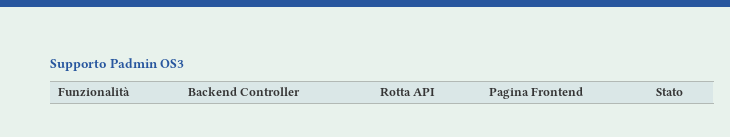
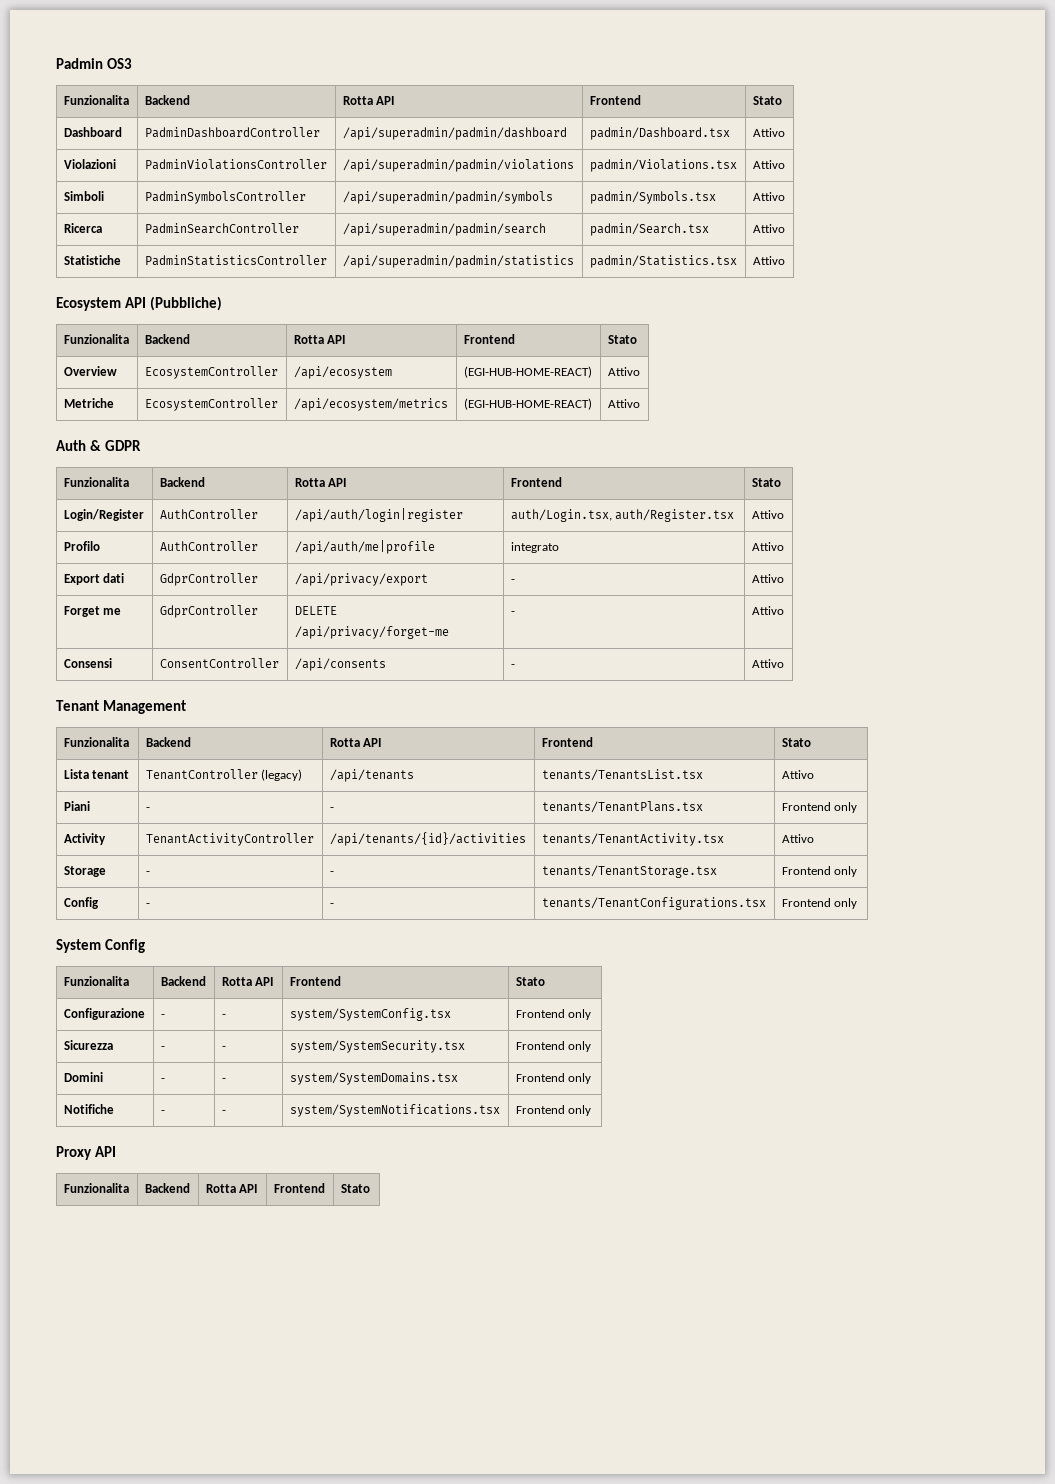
[50,59,106,71] Supporto -> (56, 63) none
[57,87,130,97] [187,87,301,96] [379,87,436,97] [488,87,584,99] [655,88,683,96] Funzionalità | Backend Controller | Rotta API | Pagina Frontend | Stato -> [63,95,129,105] [144,95,190,105] [342,96,394,105] [589,95,641,105] [752,96,782,105] [63,127,122,137] [144,127,320,138] [342,127,567,140] [589,127,730,140] [752,128,785,137] [63,159,116,169] [144,159,327,170] [342,159,574,172] [589,159,737,172] [752,160,785,169] [63,191,104,201] [144,191,306,204] [342,191,553,204] [589,191,716,204] [752,192,785,201] [63,223,102,233] [144,223,299,234] [342,223,546,236] [589,223,709,236] [752,224,785,233] [63,255,121,265] [144,255,327,266] [342,255,574,268] [589,255,737,268] [752,256,785,265] [56,296,222,311] [63,334,129,344] [144,334,190,344] [293,335,345,344] [463,334,515,344] [607,335,637,344] [63,366,117,376] [144,366,278,379] [293,366,392,379] [463,366,592,378] [607,367,640,376] [63,398,114,408] [144,398,278,411] [293,398,448,411] [463,398,592,410] [607,399,640,408] [56,440,141,451] [63,477,129,487] [159,477,205,487] [294,478,346,487] [510,477,562,487] [751,478,781,487] [63,509,144,521] [159,509,258,519] [294,508,463,522] [510,509,734,522] [751,510,784,519] [63,541,100,551] [159,541,258,551] [294,540,435,554] [510,542,559,553] [751,542,784,551] [63,573,124,585] [159,573,258,586] [294,573,428,586] [510,579,515,583] [751,574,784,583] [63,606,121,617] [159,605,258,618] [294,606,337,615] [294,626,449,639] [510,611,515,615] [751,606,784,615] [63,658,112,668] [159,658,279,668] [294,658,386,671] [510,664,515,668] [751,659,784,668] [56,700,186,714] [63,737,129,747] [145,737,191,747] [329,738,381,747] [541,737,593,747] [781,738,811,747] [63,769,129,779] [145,769,302,781] [329,769,414,782] [541,769,703,781] [781,770,814,779] [63,801,90,811] [145,807,150,811] [329,807,334,811] [541,801,703,813] [781,802,857,813] [63,833,106,845] [145,833,314,846] [329,832,526,846] [541,833,724,846] [781,834,814,843] [63,866,106,877] [145,871,150,875] [329,871,334,875] [541,865,717,878] [781,866,857,877] [63,897,99,909] [145,903,150,907] [329,903,334,907] [541,897,766,910] [781,898,857,909] [56,939,145,953] [63,976,129,986] [160,976,206,986] [221,977,273,986] [289,976,341,986] [515,977,545,986] [63,1008,145,1020] [160,1014,165,1018] [221,1014,226,1018] [289,1008,451,1021] [515,1009,591,1020] [63,1040,113,1050] [160,1046,165,1050] [221,1046,226,1050] [289,1040,465,1053] [515,1041,591,1052] [63,1072,103,1082] [160,1078,165,1082] [221,1078,226,1082] [289,1072,458,1085] [515,1073,591,1084] [63,1104,114,1114] [160,1110,165,1114] [221,1110,226,1114] [289,1104,500,1117] [515,1105,591,1116] [56,1146,116,1160] [63,1183,129,1193] [144,1183,190,1193] [205,1184,257,1193] [273,1183,325,1193] [340,1184,370,1193] Funzionalita | Backend | Rotta API | Frontend | Stato // Dashboard | PadminDashboardController | /api/superadmin/padmin/dashboard | padmin/Dashboard.tsx | Attivo // Violazioni | PadminViolationsController | /api/superadmin/padmin/violations | padmin/Violations.tsx | Attivo // Simboli | PadminSymbolsController | /api/superadmin/padmin/symbols | padmin/Symbols.tsx | Attivo // Ricerca | PadminSearchController | /api/superadmin/padmin/search | padmin/Search.tsx | Attivo // Statistiche | PadminStatisticsController | /api/superadmin/padmin/statistics | padmin/Statistics.tsx | Attivo // Ecosystem API (Pubbliche) // Funzionalita | Backend | Rotta API | Frontend | Stato // Overview | EcosystemController | /api/ecosystem | (EGI-HUB-HOME-REACT) | Attivo // Metriche | EcosystemController | /api/ecosystem/metrics | (EGI-HUB-HOME-REACT) | Attivo // Auth & GDPR // Funzionalita | Backend | Rotta API | Frontend | Stato // Login/Register | AuthController | /api/auth/login|register | auth/Login.tsx, auth/Register.tsx | Attivo // Profilo | AuthController | /api/auth/me|profile | integrato | Attivo // Export dati | GdprController | /api/privacy/export | - | Attivo // Forget me | GdprController | DELETE /api/privacy/forget-me | - | Attivo // Consensi | ConsentController | /api/consents | - | Attivo // Tenant Management // Funzionalita | Backend | Rotta API | Frontend | Stato // Lista tenant | TenantController (legacy) | /api/tenants | tenants/TenantsList.tsx | Attivo // Piani | - | - | tenants/TenantPlans.tsx | Frontend only // Activity | TenantActivityController | /api/tenants/{id}/activities | tenants/TenantActivity.tsx | Attivo // Storage | - | - | tenants/TenantStorage.tsx | Frontend only // Config | - | - | tenants/TenantConfigurations.tsx | Frontend only // System Config // Funzionalita | Backend | Rotta API | Frontend | Stato // Configurazione | - | - | system/SystemConfig.tsx | Frontend only // Sicurezza | - | - | system/SystemSecurity.tsx | Frontend only // Domini | - | - | system/SystemDomains.tsx | Frontend only // Notifiche | - | - | system/SystemNotifications.tsx | Frontend only // Proxy API // Funzionalita | Backend | Rotta API | Frontend | Stato

